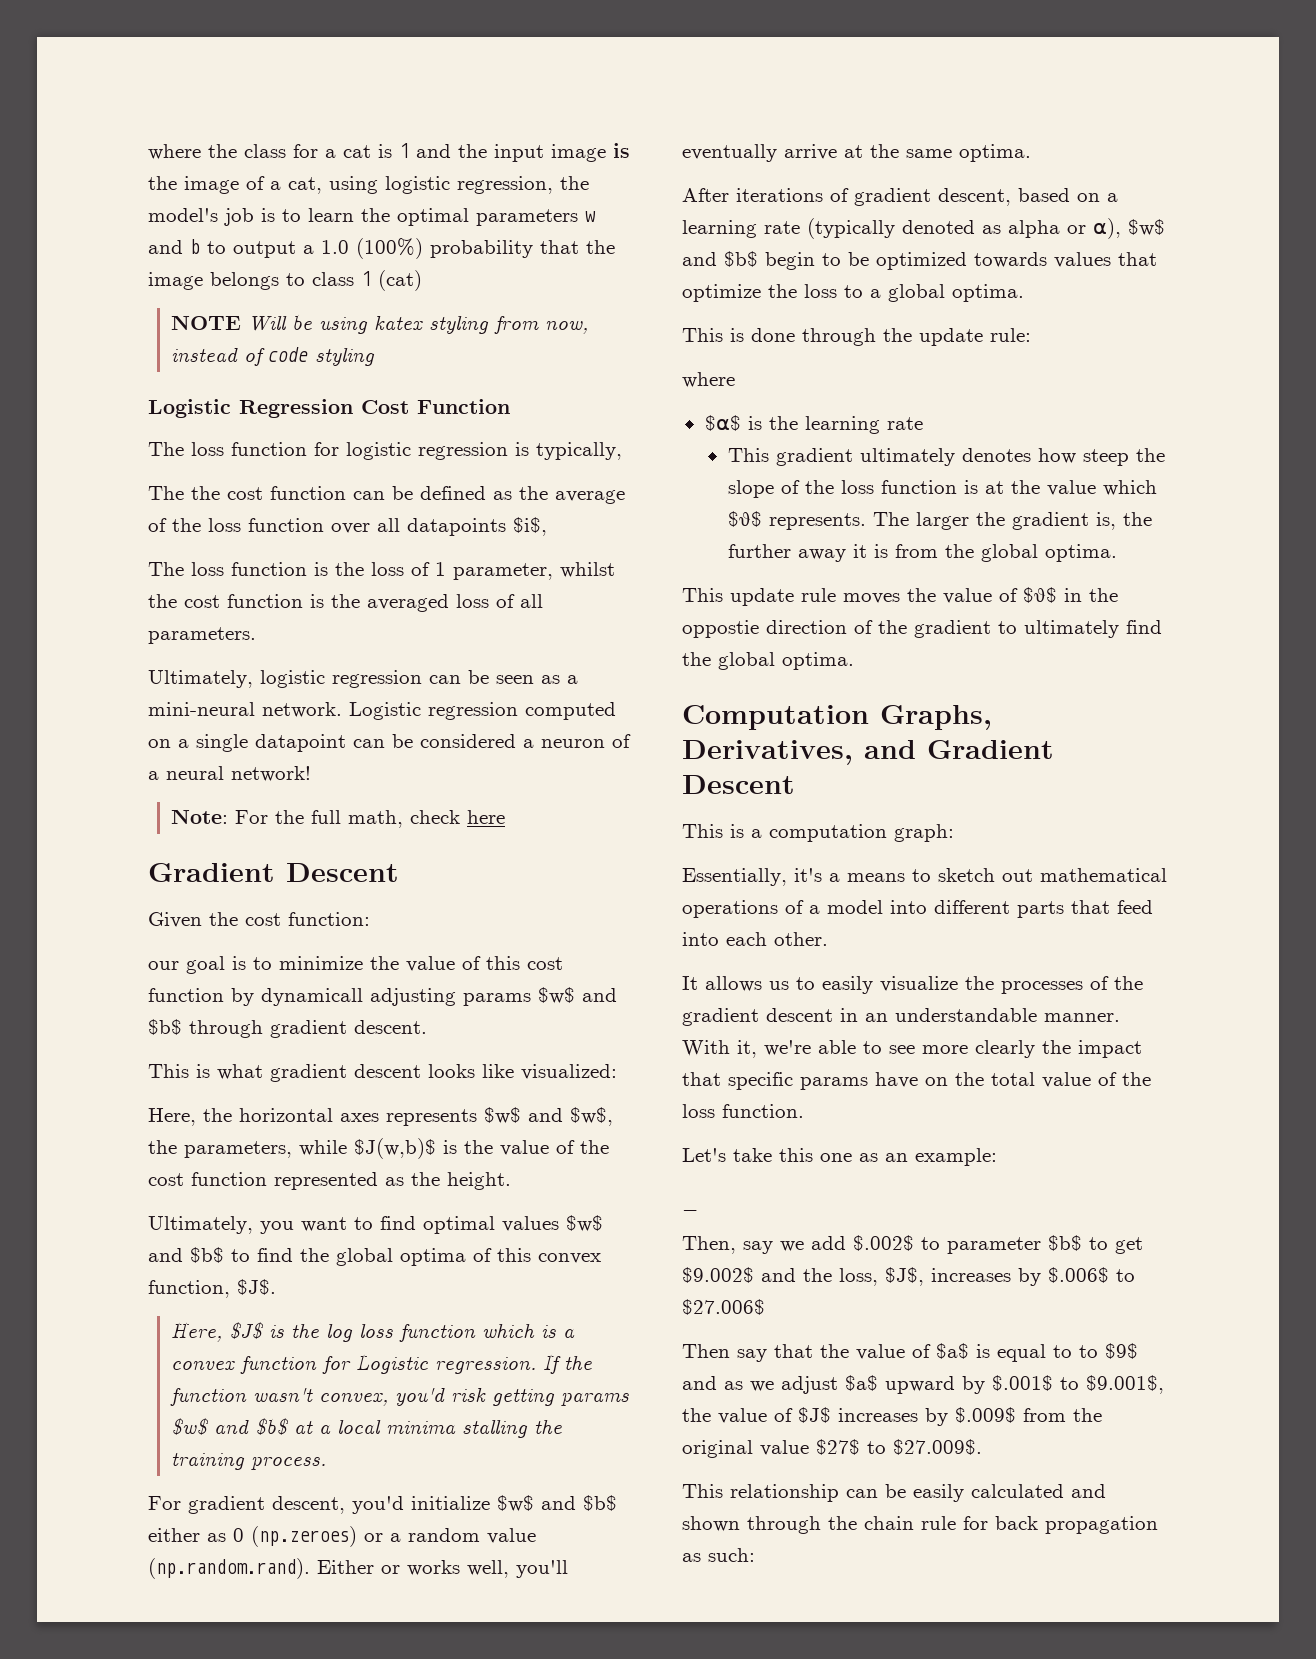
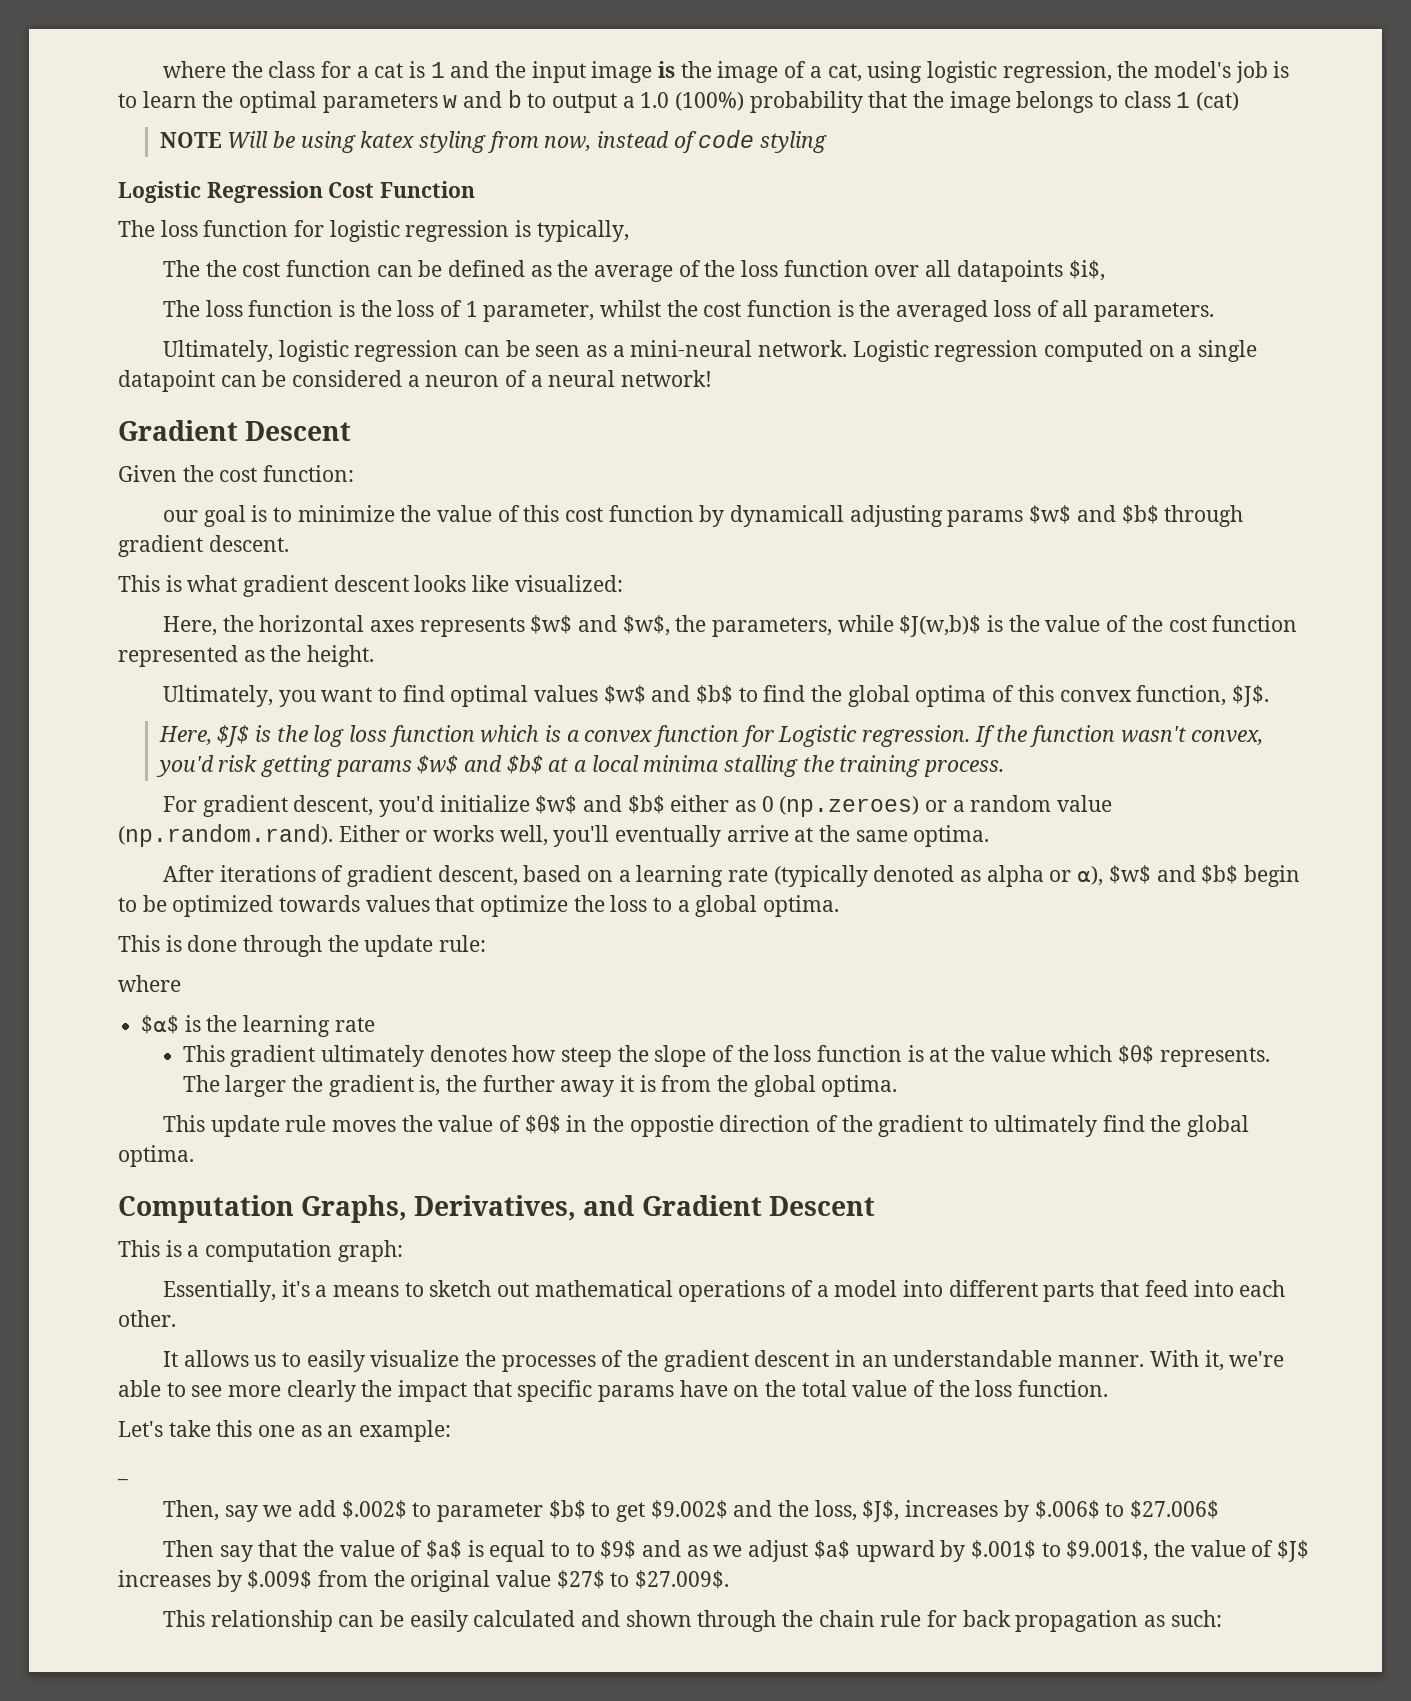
[171,809,506,828] // Note: For the full math, check here -> (713, 378) none

